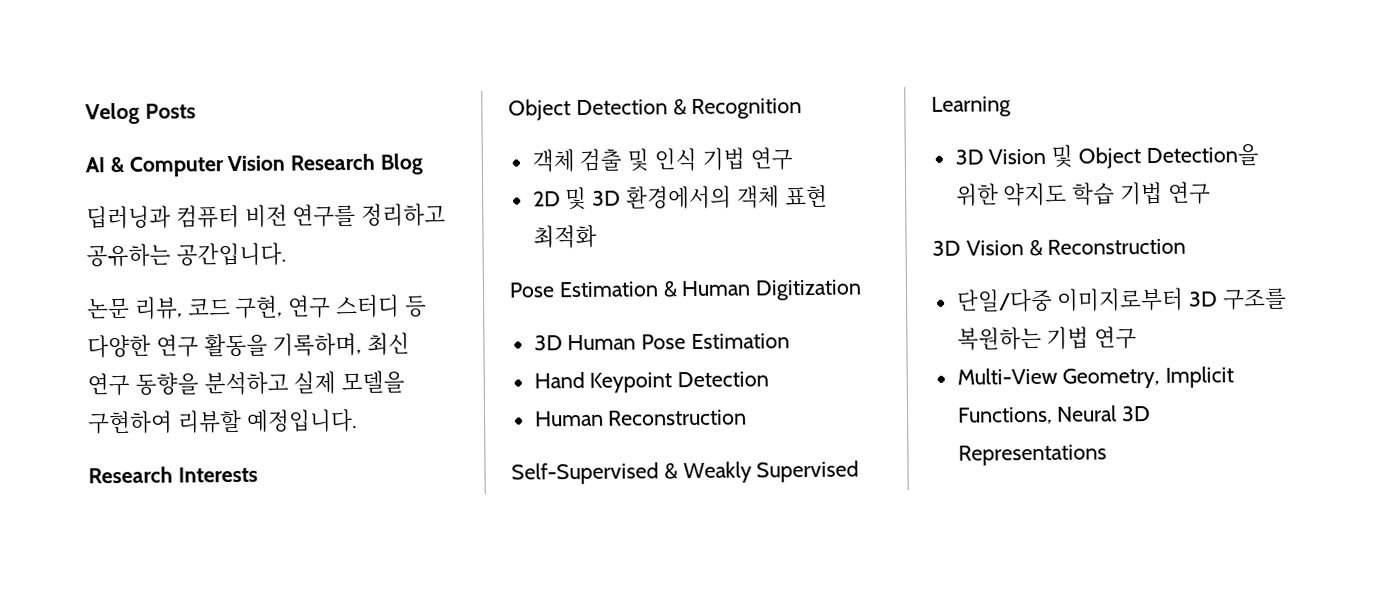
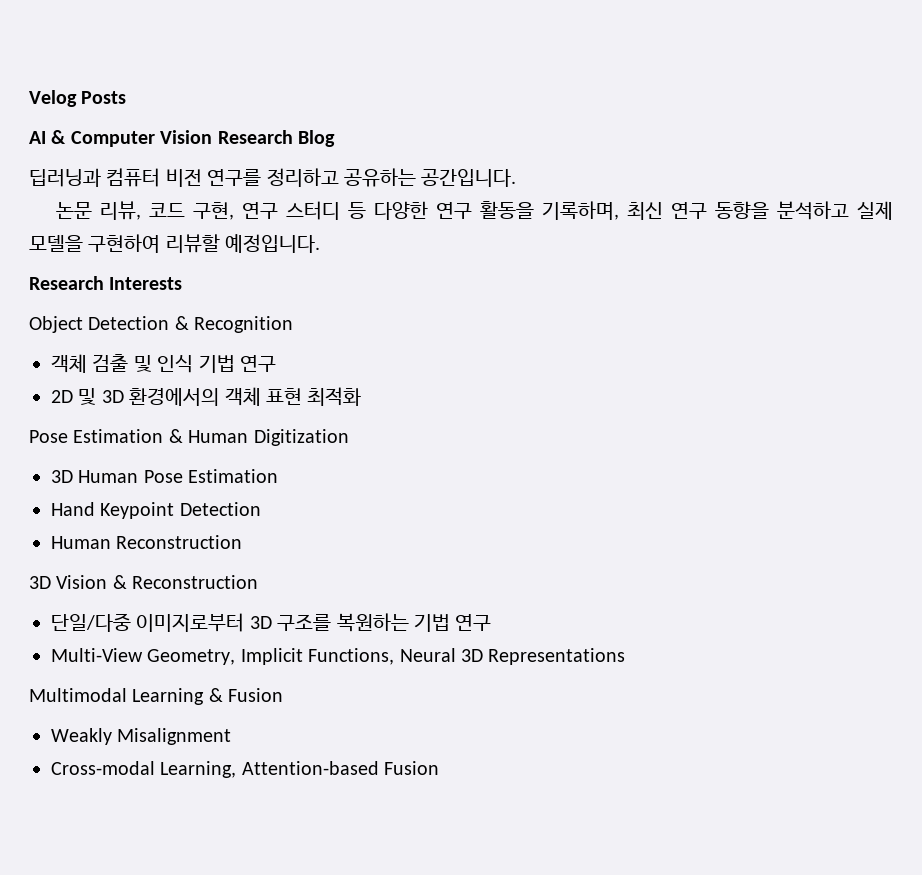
[511,460,860,485] [931,96,1011,117] [954,144,1259,169] [955,181,1211,207] // Self-Supervised & Weakly Supervised Learning // 3D Vision 및 Object Detection을 위한 약지도 학습 기법 연구 -> (243, 542) none
(1107, 455) none -> [29,688,284,705] [51,728,232,745] [51,761,440,778] // Multimodal Learning & Fusion // Weakly Misalignment // Cross-modal Learning, Attention-based Fusion

